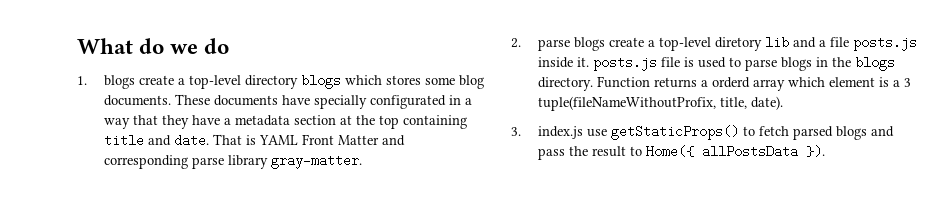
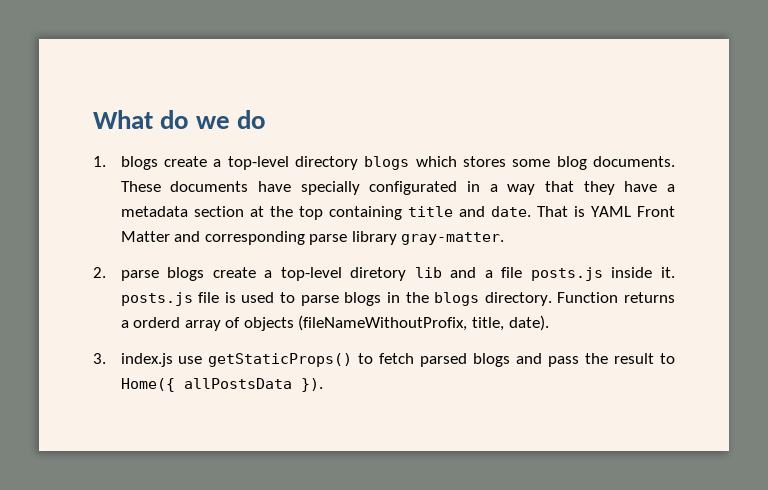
[788,77,912,87] [538,96,717,111] which element is a 3 tuple(fileNameWithoutProfix, -> [225,315,468,331] of objects (fileNameWithoutProfix,

